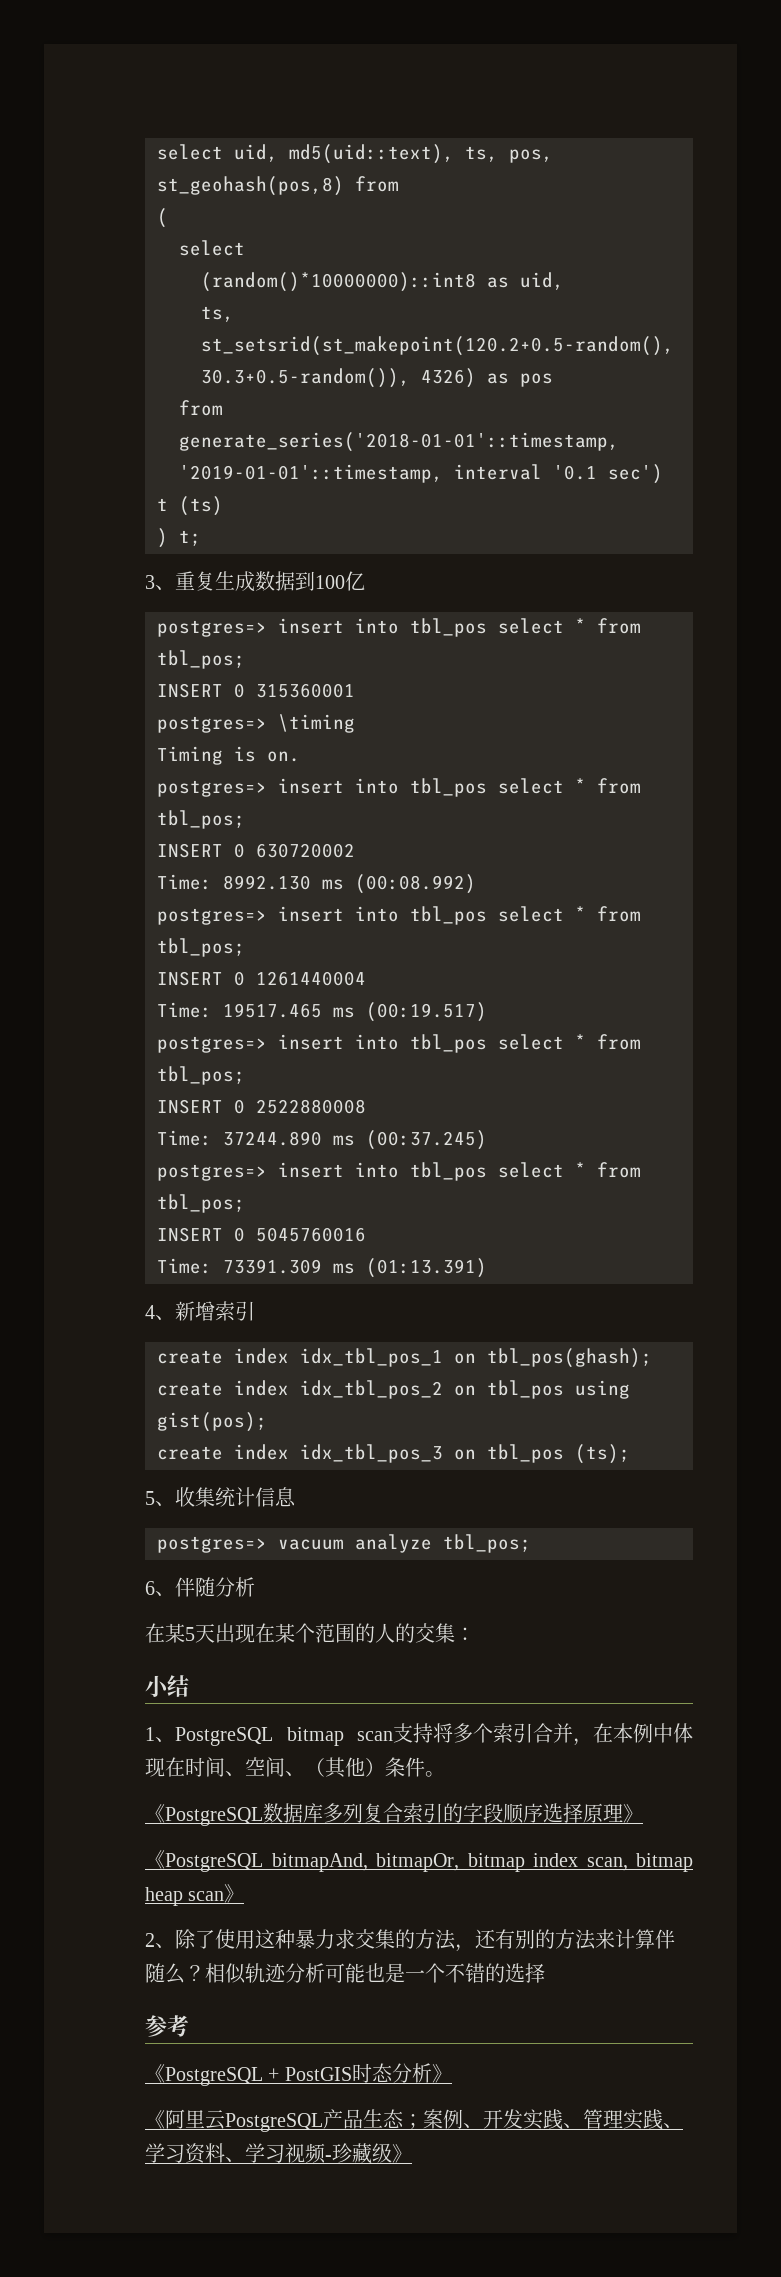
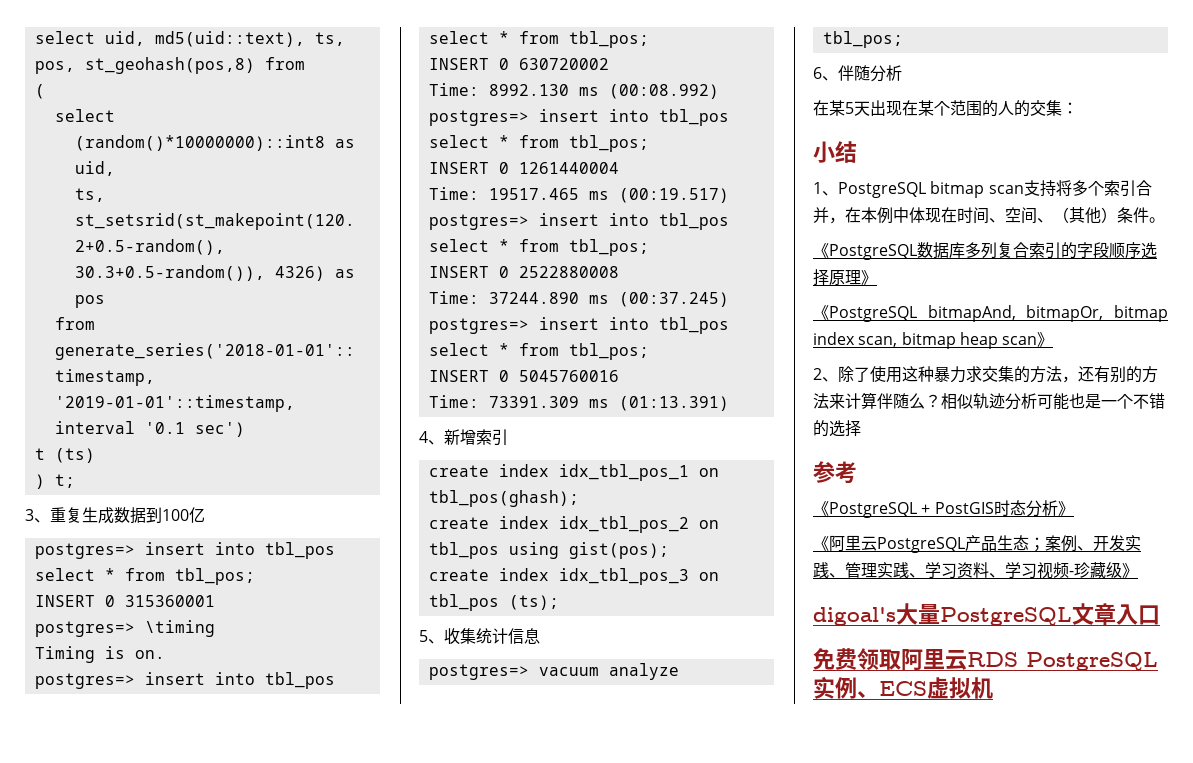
(412, 2153) none -> [813,603,1160,626] [813,648,1158,671] [813,676,993,699] // digoal's大量PostgreSQL文章入口 // 免费领取阿里云RDS PostgreSQL实例、ECS虚拟机

